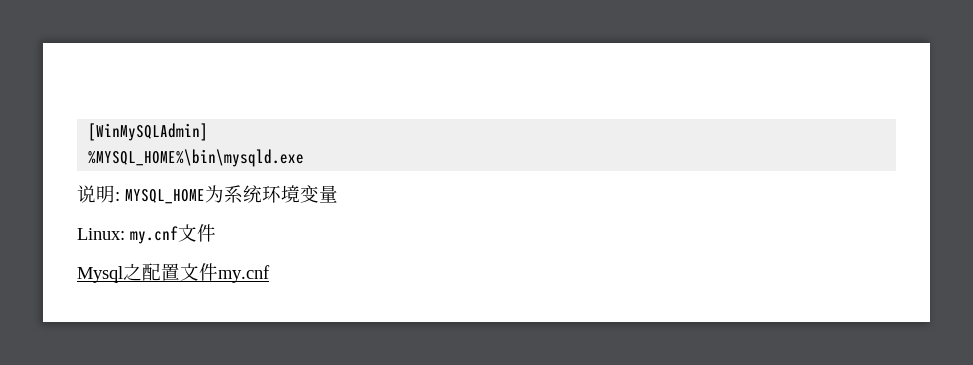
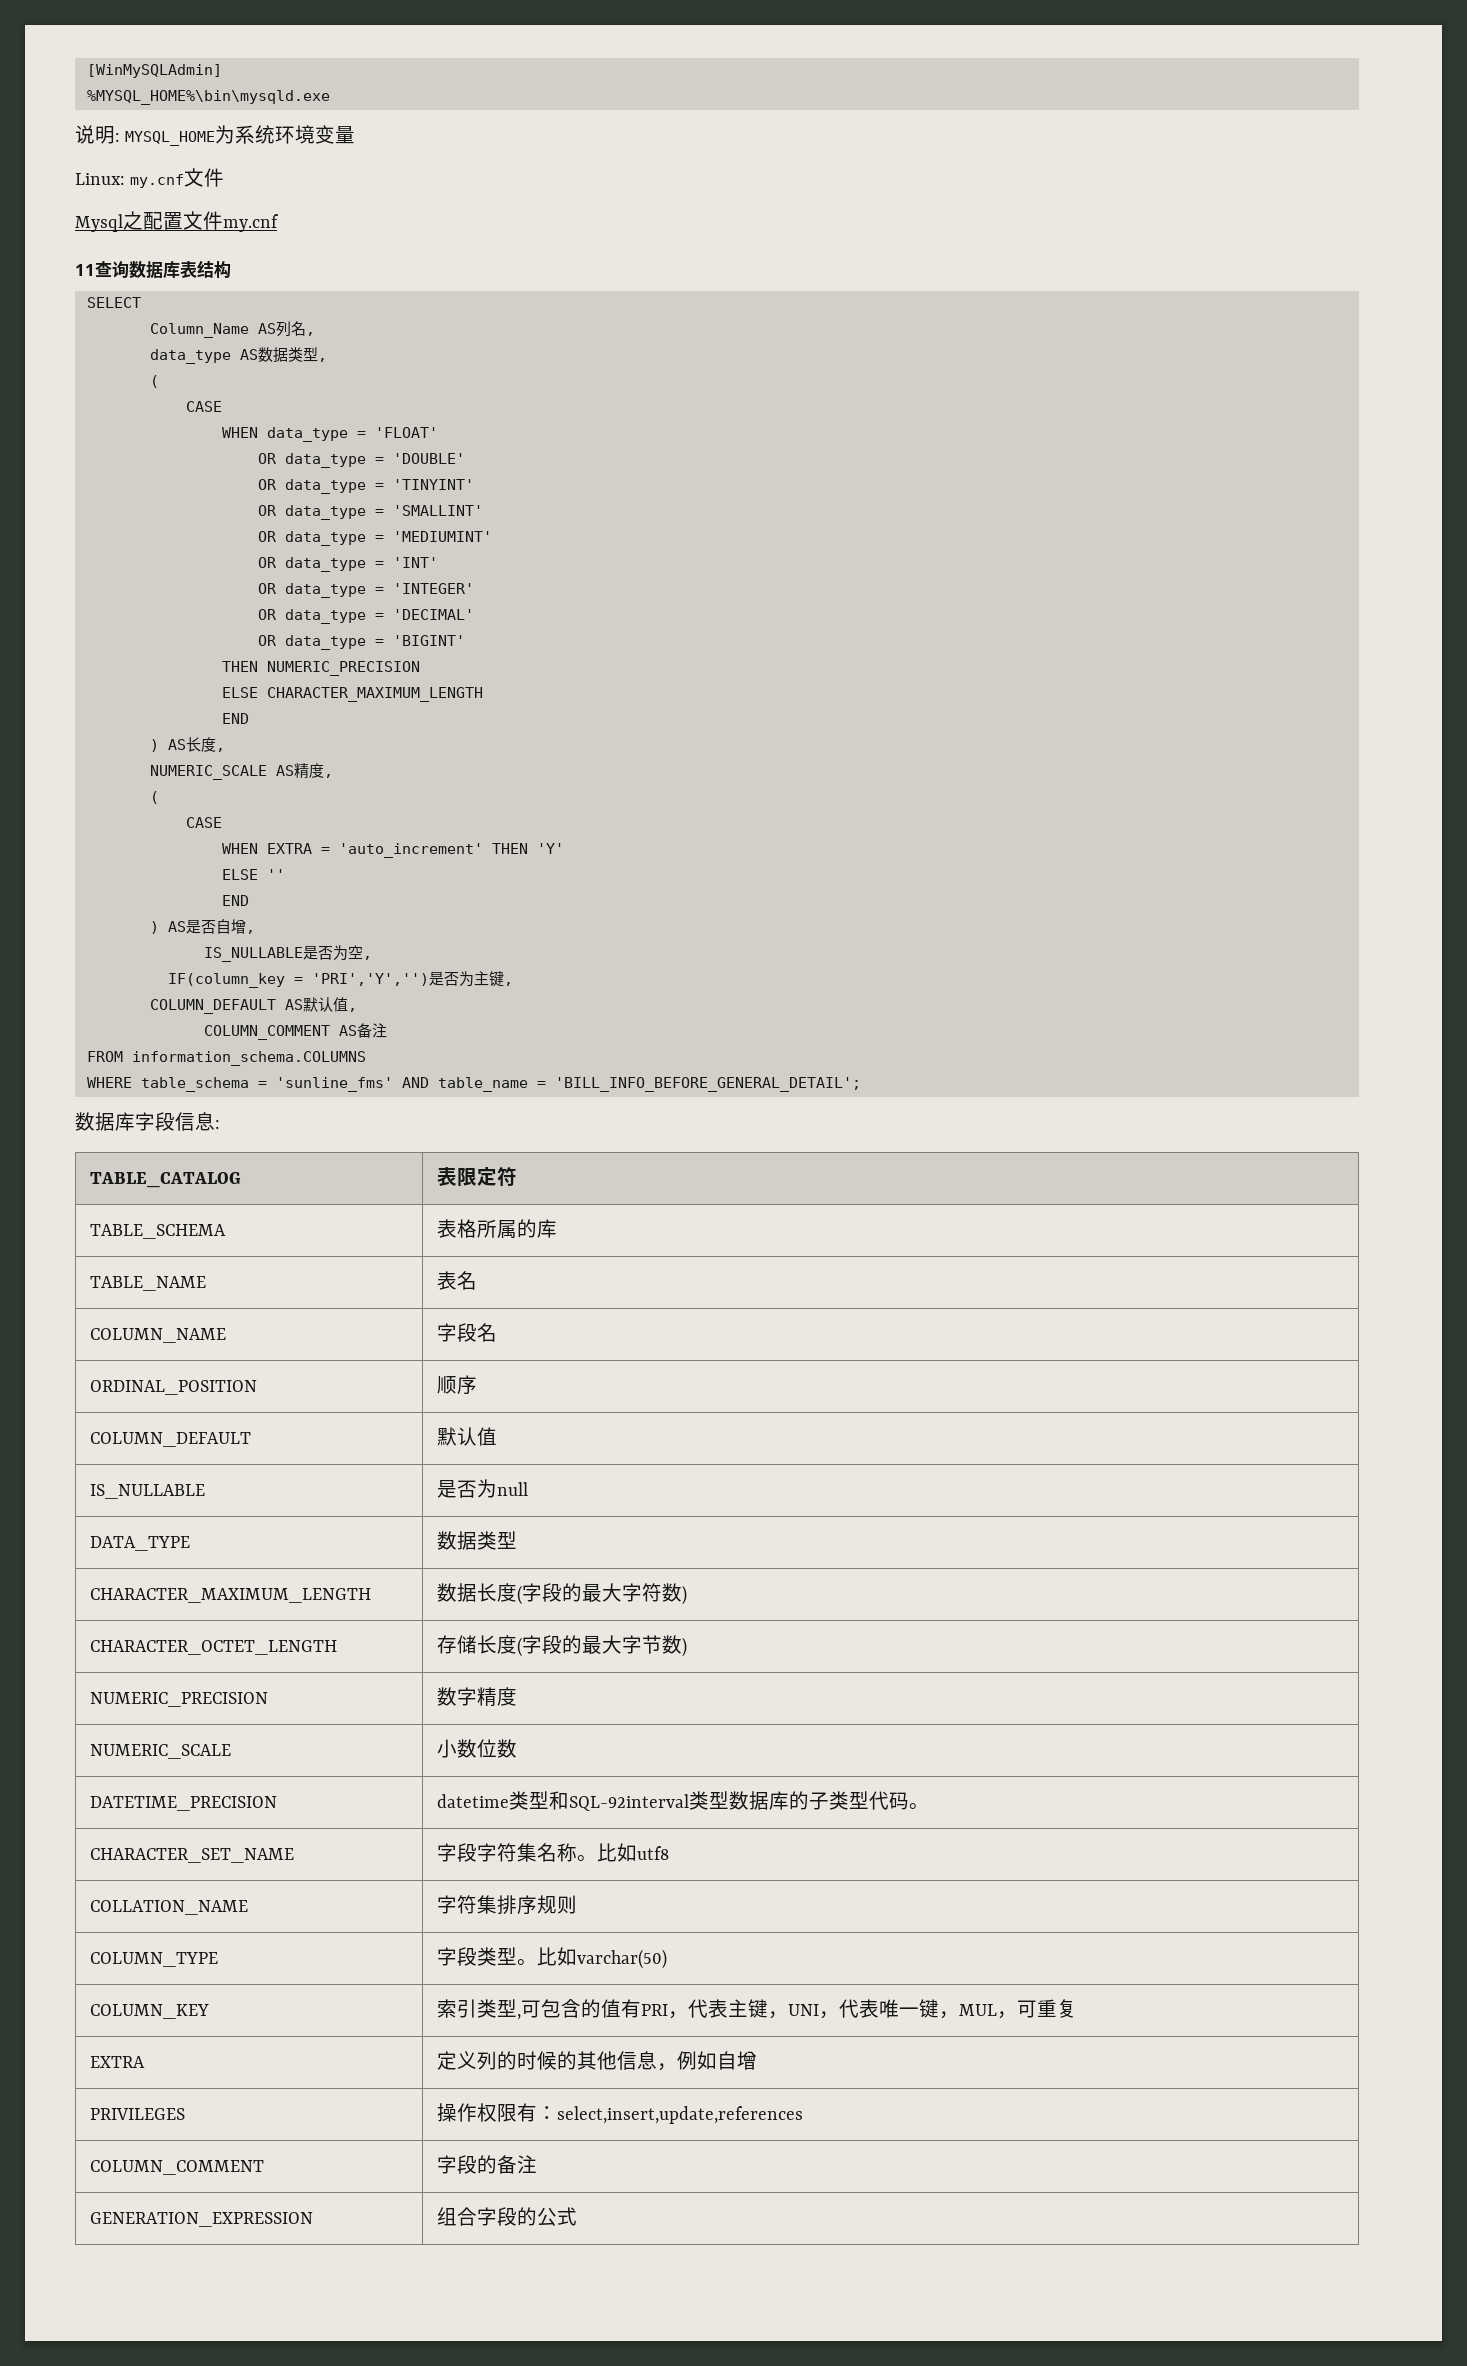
(270, 274) none -> [75,260,231,279] [86,297,141,308] [149,321,315,338] [149,347,327,364] [149,375,159,388] [185,401,222,412] [221,427,438,442] [257,453,465,468] [257,479,474,494] [257,505,483,520] [257,531,492,546] [257,557,438,572] [257,583,474,598] [257,609,474,624] [257,635,465,650] [221,661,420,676] [221,687,483,702] [221,713,249,724] [149,737,225,752] [149,763,333,780] [149,791,159,804] [185,817,222,828] [221,843,564,858] [221,869,285,880] [221,895,249,906] [149,919,255,934] [203,945,372,962] [167,971,513,988] [149,997,357,1014] [203,1023,387,1040] [86,1051,366,1066] [86,1077,861,1092] [75,1112,220,1131] [90,1172,242,1188] [437,1166,518,1186] [90,1224,227,1239] [437,1219,558,1239] [90,1276,207,1291] [437,1271,478,1290] [90,1328,227,1343] [437,1323,498,1342] [90,1380,258,1395] [437,1375,478,1395] [90,1432,252,1447] [437,1427,498,1446] [90,1484,206,1499] [437,1479,529,1498] [90,1536,191,1551] [437,1531,518,1550] [90,1588,372,1603] [437,1583,688,1605] [90,1640,338,1655] [437,1635,688,1657] [90,1692,269,1707] [437,1687,518,1706] [90,1744,232,1759] [437,1739,518,1758] [90,1796,278,1811] [437,1791,930,1811] [90,1848,295,1863] [437,1843,670,1862] [90,1900,249,1915] [437,1895,578,1915] [90,1952,219,1967] [437,1947,668,1969] [90,2004,210,2019] [437,1999,1078,2020] [90,2056,146,2068] [437,2051,758,2071] [90,2108,186,2120] [437,2103,804,2124] [90,2160,265,2175] [437,2155,538,2174] [90,2212,314,2227] [437,2207,578,2226] // 11查询数据库表结构 // SELECT // Column_Name AS列名, // data_type AS数据类型, // ( // CASE // WHEN data_type = 'FLOAT' // OR data_type = 'DOUBLE' // OR data_type = 'TINYINT' // OR data_type = 'SMALLINT' // OR data_type = 'MEDIUMINT' // OR data_type = 'INT' // OR data_type = 'INTEGER' // OR data_type = 'DECIMAL' // OR data_type = 'BIGINT' // THEN NUMERIC_PRECISION // ELSE CHARACTER_MAXIMUM_LENGTH // END // ) AS长度, // NUMERIC_SCALE AS精度, // ( // CASE // WHEN EXTRA = 'auto_increment' THEN 'Y' // ELSE '' // END // ) AS是否自增, // IS_NULLABLE是否为空, // IF(column_key = 'PRI','Y','')是否为主键, // COLUMN_DEFAULT AS默认值, // COLUMN_COMMENT AS备注 // FROM information_schema.COLUMNS // WHERE table_schema = 'sunline_fms' AND table_name = 'BILL_INFO_BEFORE_GENERAL_DETAIL'; // 数据库字段信息: // TABLE_CATALOG | 表限定符 // TABLE_SCHEMA | 表格所属的库 // TABLE_NAME | 表名 // COLUMN_NAME | 字段名 // ORDINAL_POSITION | 顺序 // COLUMN_DEFAULT | 默认值 // IS_NULLABLE | 是否为null // DATA_TYPE | 数据类型 // CHARACTER_MAXIMUM_LENGTH | 数据长度(字段的最大字符数) // CHARACTER_OCTET_LENGTH | 存储长度(字段的最大字节数) // NUMERIC_PRECISION | 数字精度 // NUMERIC_SCALE | 小数位数 // DATETIME_PRECISION | datetime类型和SQL-92interval类型数据库的子类型代码。 // CHARACTER_SET_NAME | 字段字符集名称。比如utf8 // COLLATION_NAME | 字符集排序规则 // COLUMN_TYPE | 字段类型。比如varchar(50) // COLUMN_KEY | 索引类型,可包含的值有PRI，代表主键，UNI，代表唯一键，MUL，可重复 // EXTRA | 定义列的时候的其他信息，例如自增 // PRIVILEGES | 操作权限有：select,insert,update,references // COLUMN_COMMENT | 字段的备注 // GENERATION_EXPRESSION | 组合字段的公式

